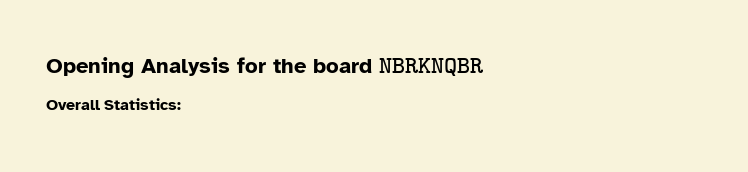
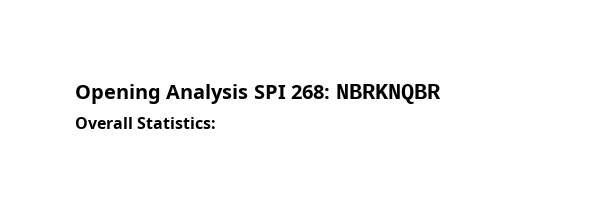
[237,57,372,73] for the board -> [253,85,331,99] SPI 268:

